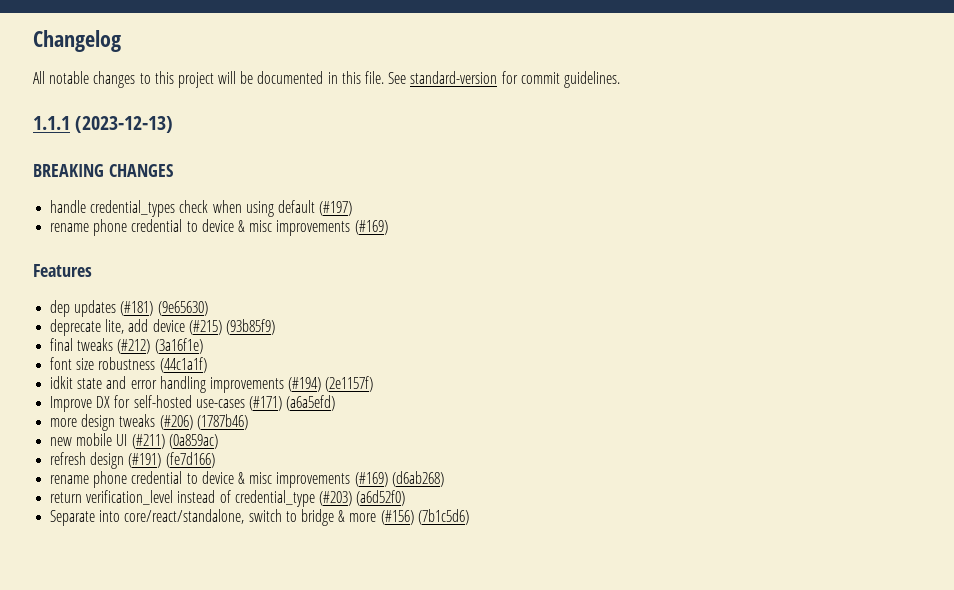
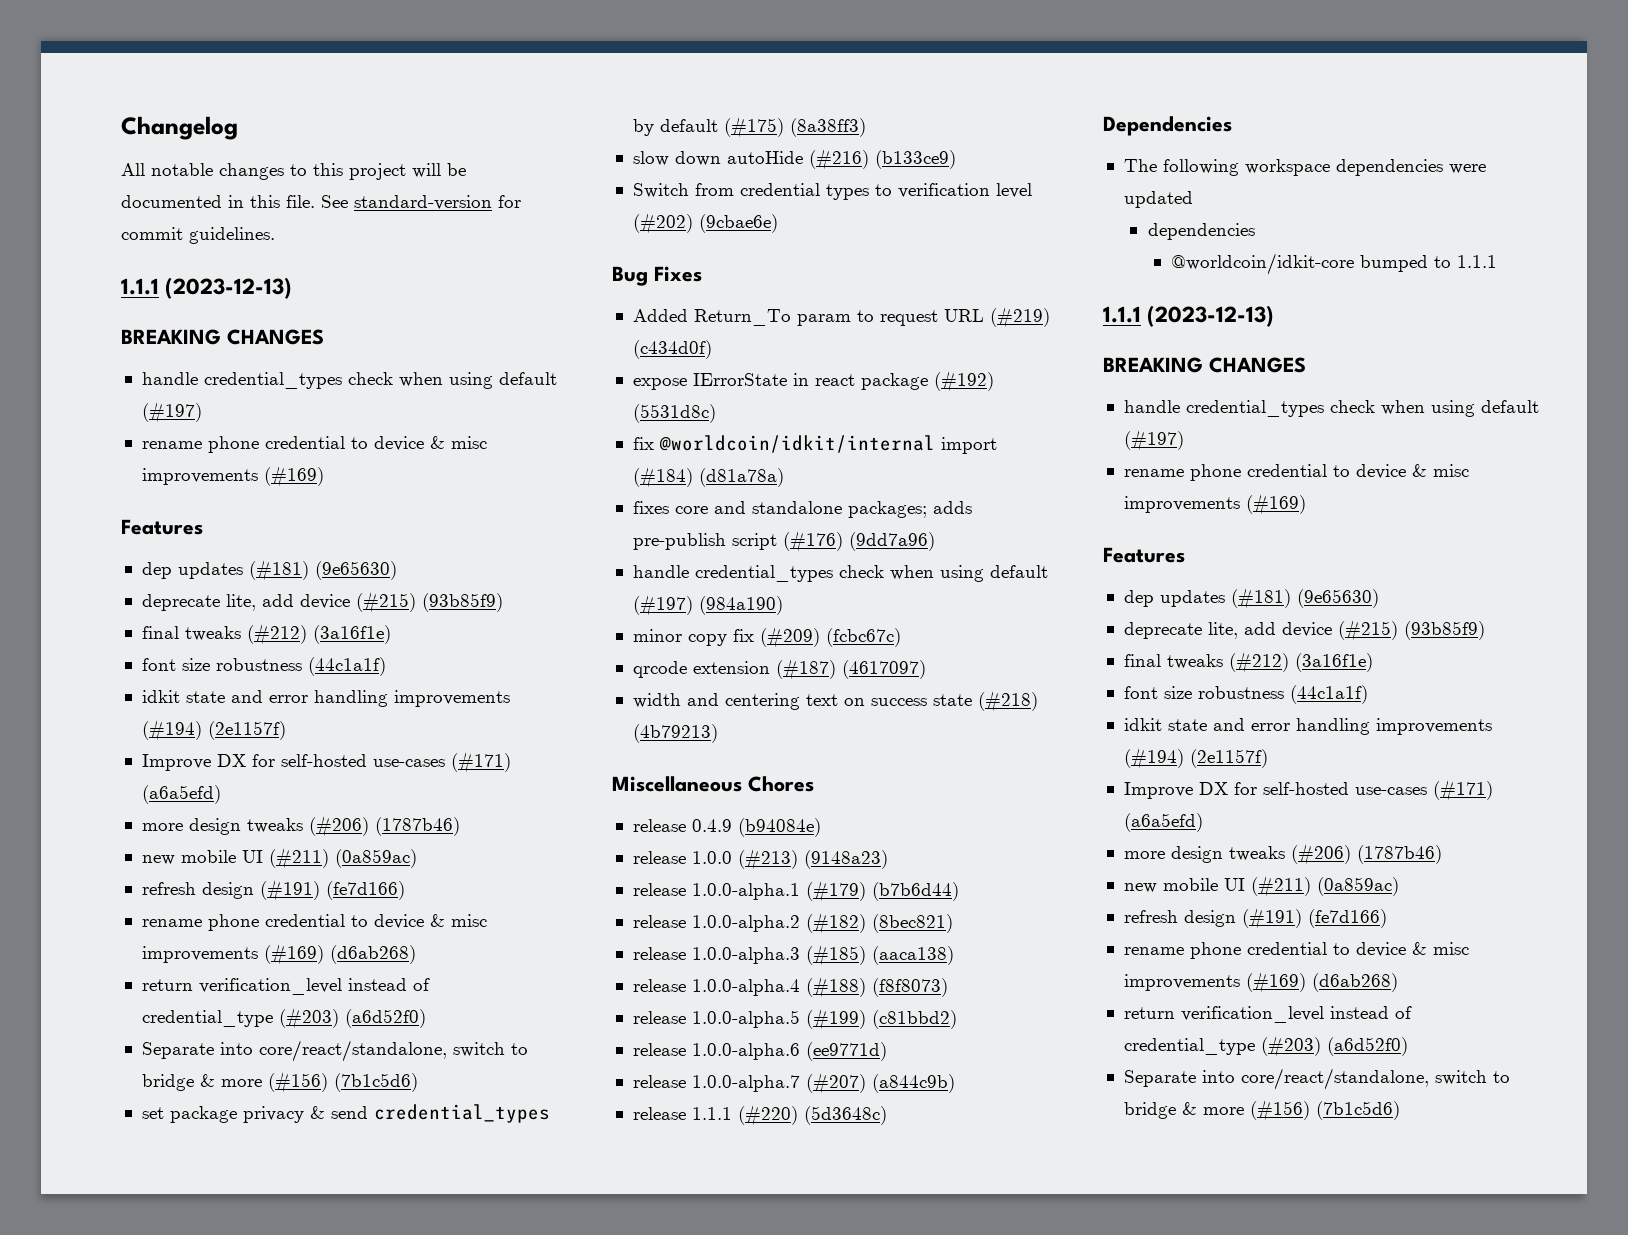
(469, 517) none -> [141,1104,550,1123] [632,117,866,138] [632,149,956,170] [632,183,1032,200] [632,213,778,234] [612,266,702,286] [632,307,1050,328] [632,340,712,359] [632,371,994,392] [632,404,716,423] [632,435,997,454] [632,467,784,488] [632,501,972,518] [632,531,935,552] [632,565,1048,582] [632,595,783,616] [632,627,901,648] [632,659,926,680] [632,691,1038,712] [632,724,718,743] [612,776,814,792] [632,818,821,837] [632,849,888,870] [632,881,959,902] [632,913,953,934] [632,945,954,966] [632,977,948,998] [632,1009,957,1030] [632,1042,887,1061] [632,1073,955,1094] [632,1105,887,1126] [1103,116,1232,136] [1123,159,1486,176] [1123,191,1193,208] [1147,223,1255,240] [1171,253,1498,275] [1103,305,1275,327] [1103,357,1306,373] [1123,400,1539,417] [1123,430,1184,451] [1123,464,1469,481] [1123,494,1306,515] [1103,547,1185,563] [1123,588,1379,609] [1123,620,1485,641] [1123,652,1373,673] [1123,685,1368,704] [1123,718,1492,735] [1123,748,1268,769] [1123,780,1493,801] [1123,813,1203,832] [1123,844,1442,865] [1123,876,1399,897] [1123,908,1387,929] [1123,942,1469,959] [1123,972,1398,993] [1123,1006,1412,1023] [1123,1036,1408,1057] [1123,1068,1510,1090] [1123,1100,1400,1121] // set package privacy & send credential_types by default (#175) (8a38ff3) // slow down autoHide (#216) (b133ce9) // Switch from credential types to verification level (#202) (9cbae6e) // Bug Fixes // Added Return_To param to request URL (#219) (c434d0f) // expose IErrorState in react package (#192) (5531d8c) // fix @worldcoin/idkit/internal import (#184) (d81a78a) // fixes core and standalone packages; adds pre-publish script (#176) (9dd7a96) // handle credential_types check when using default (#197) (984a190) // minor copy fix (#209) (fcbc67c) // qrcode extension (#187) (4617097) // width and centering text on success state (#218) (4b79213) // Miscellaneous Chores // release 0.4.9 (b94084e) // release 1.0.0 (#213) (9148a23) // release 1.0.0-alpha.1 (#179) (b7b6d44) // release 1.0.0-alpha.2 (#182) (8bec821) // release 1.0.0-alpha.3 (#185) (aaca138) // release 1.0.0-alpha.4 (#188) (f8f8073) // release 1.0.0-alpha.5 (#199) (c81bbd2) // release 1.0.0-alpha.6 (ee9771d) // release 1.0.0-alpha.7 (#207) (a844c9b) // release 1.1.1 (#220) (5d3648c) // Dependencies // The following workspace dependencies were updated // dependencies // @worldcoin/idkit-core bumped to 1.1.1 // 1.1.1 (2023-12-13) // BREAKING CHANGES // handle credential_types check when using default (#197) // rename phone credential to device & misc improvements (#169) // Features // dep updates (#181) (9e65630) // deprecate lite, add device (#215) (93b85f9) // final tweaks (#212) (3a16f1e) // font size robustness (44c1a1f) // idkit state and error handling improvements (#194) (2e1157f) // Improve DX for self-hosted use-cases (#171) (a6a5efd) // more design tweaks (#206) (1787b46) // new mobile UI (#211) (0a859ac) // refresh design (#191) (fe7d166) // rename phone credential to device & misc improvements (#169) (d6ab268) // return verification_level instead of credential_type (#203) (a6d52f0) // Separate into core/react/standalone, switch to bridge & more (#156) (7b1c5d6)

